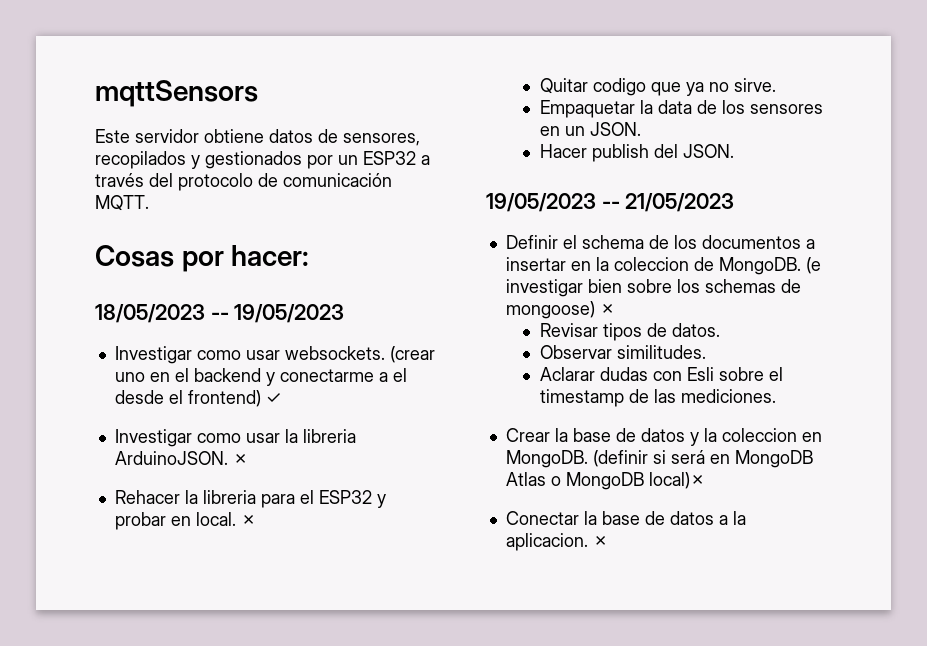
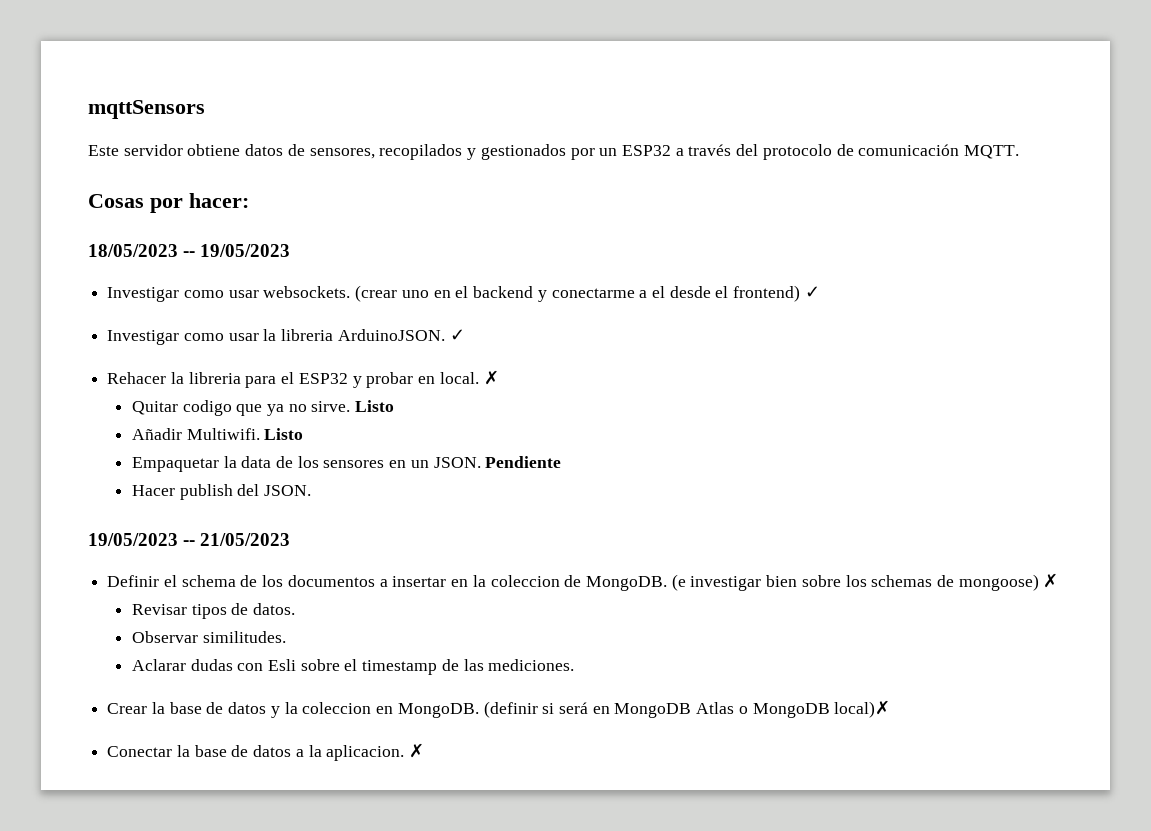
[232,454,248,465] ✗ -> [449,329,465,341] ✓
(776, 85) none -> [355,400,395,412] [131,428,304,440] Listo // Añadir Multiwifi. Listo
(641, 129) none -> [485,456,562,468] Pendiente

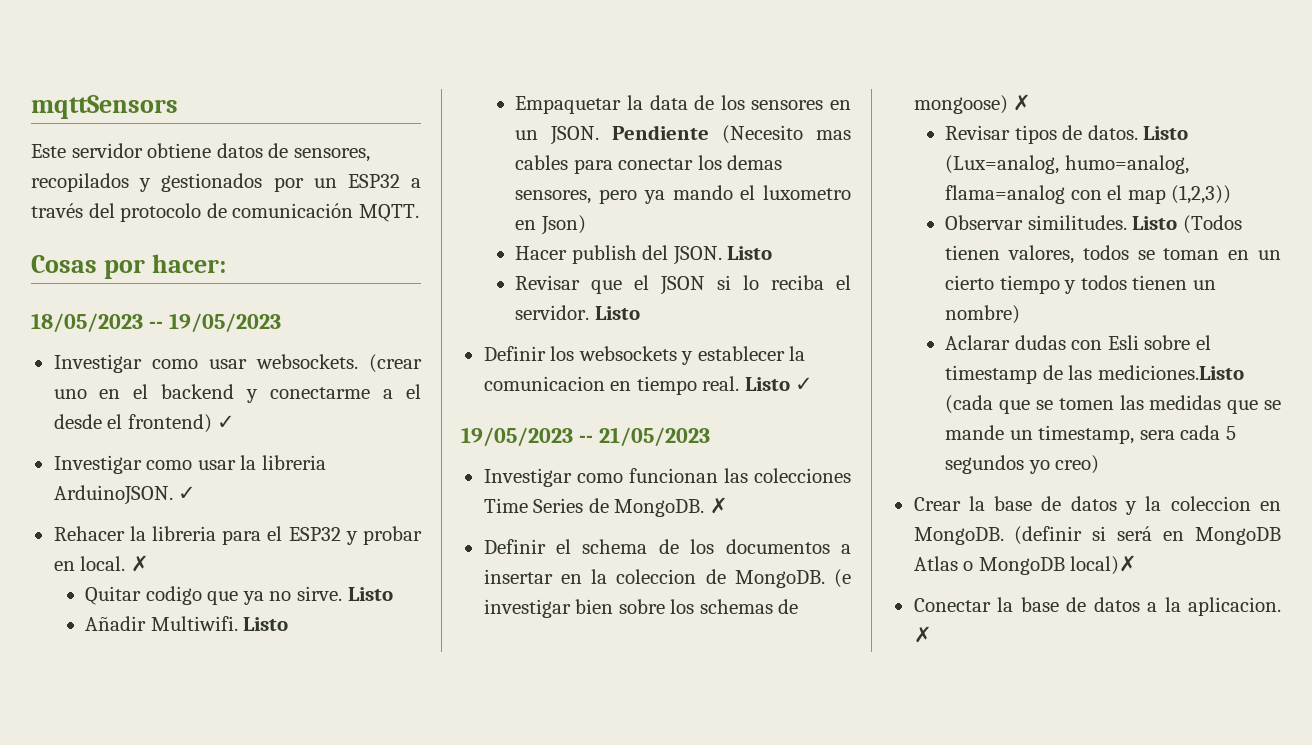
[131,484,311,500] [88,533,291,546] // Hacer publish del JSON. // 19/05/2023 -- 21/05/2023 -> [722,125,851,144] [515,155,783,174] [515,185,851,204] [515,215,586,235] [515,245,773,265] [515,275,851,295] [515,305,640,320] [483,346,806,365] [483,376,814,395] [461,427,710,447] [483,468,851,487] [483,497,728,517] (Necesito mas cables para conectar los demas sensores, pero ya mando el luxometro en Json) // Hacer publish del JSON. Listo // Revisar que el JSON si lo reciba el servidor. Listo // Definir los websockets y establecer la comunicacion en tiempo real. Listo ✓ // 19/05/2023 -- 21/05/2023 // Investigar como funcionan las colecciones Time Series de MongoDB. ✗
[131,631,286,643] // Observar similitudes. -> [1143,126,1189,140] [945,155,1189,174] [945,185,1232,204] [945,215,1242,234] [945,245,1281,264] [945,275,1216,294] [945,305,1021,324] Listo (Lux=analog, humo=analog, flama=analog con el map (1,2,3)) // Observar similitudes. Listo (Todos tienen valores, todos se toman en un cierto tiempo y todos tienen un nombre)
[488,659,575,671] mediciones. -> [1097,365,1244,380] [945,395,1281,414] [945,425,1236,444] [945,455,1100,474] mediciones.Listo (cada que se tomen las medidas que se mande un timestamp, sera cada 5 segundos yo creo)

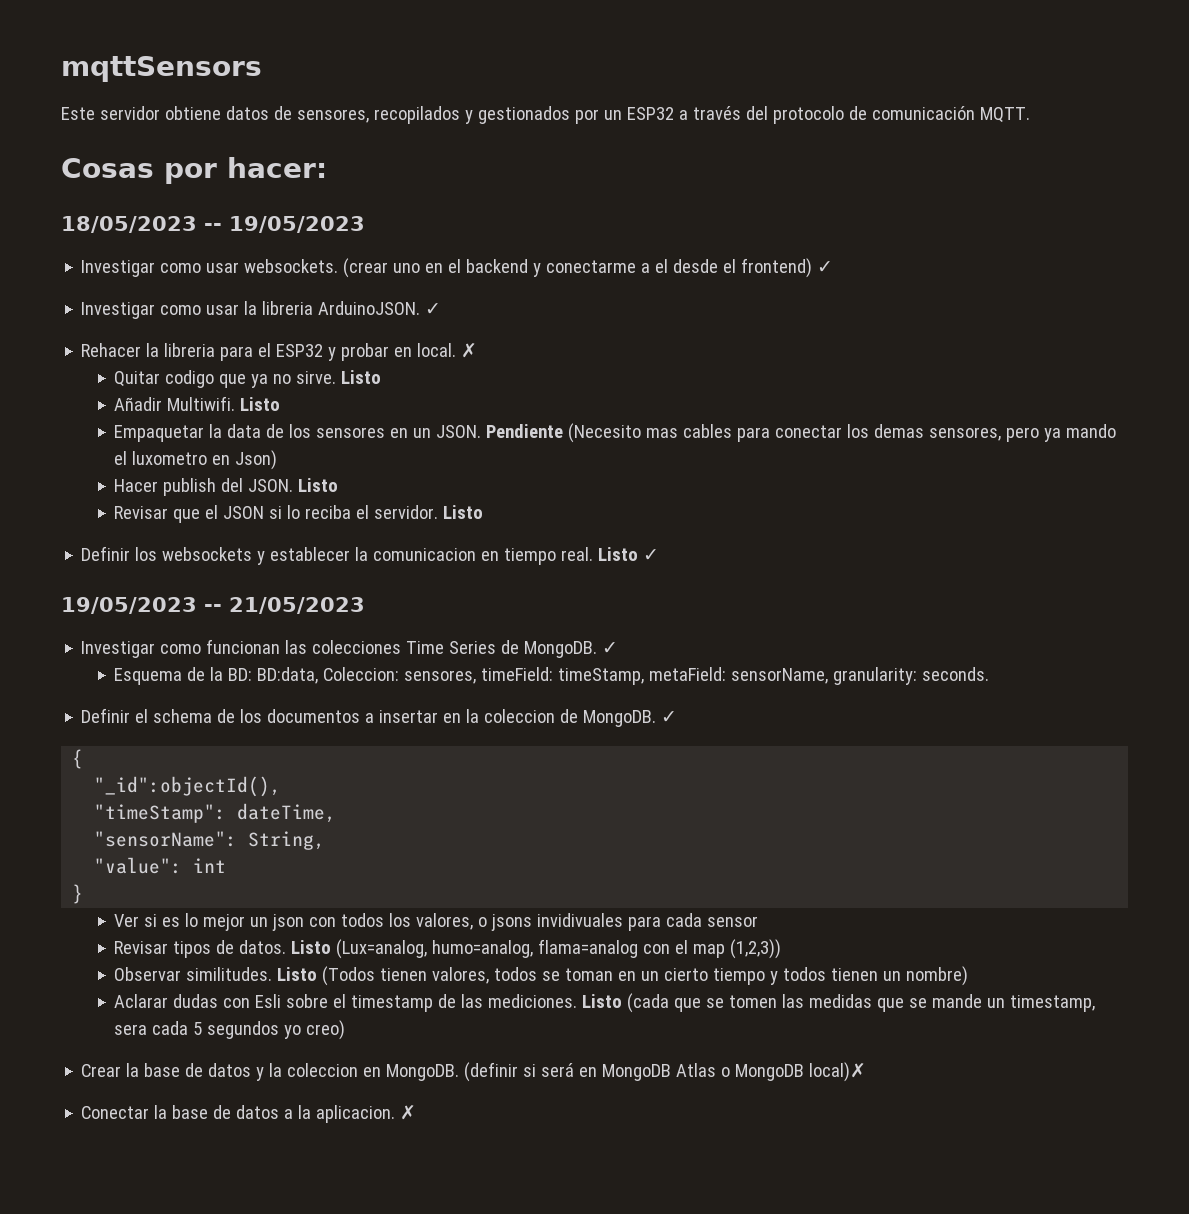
[709,497,728,514] ✗ -> [602,642,619,654] [114,667,990,685] ✓ // Esquema de la BD: BD:data, Coleccion: sensores, timeField: timeStamp, metaField: sensorName, granularity: seconds.
[834,569,851,588] [483,599,799,618] [913,94,1032,114] (e investigar bien sobre los schemas de mongoose) ✗ -> [661,711,678,723] [72,749,84,769] [94,776,282,797] [94,803,337,823] [94,831,326,850] [94,857,227,874] [72,884,84,904] [114,913,759,931] ✓ // { // "_id":objectId(), // "timeStamp": dateTime, // "sensorName": String, // "value": int // } // Ver si es lo mejor un json con todos los valores, o jsons invidivuales para cada sensor
[1097,365,1244,380] mediciones.Listo -> [488,994,623,1008] mediciones. Listo

